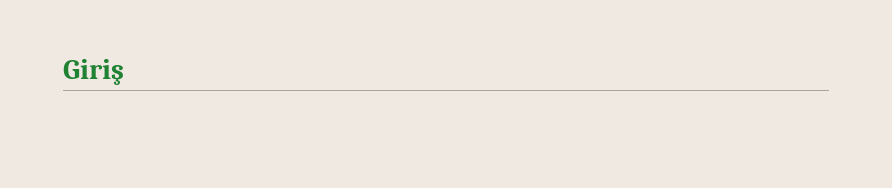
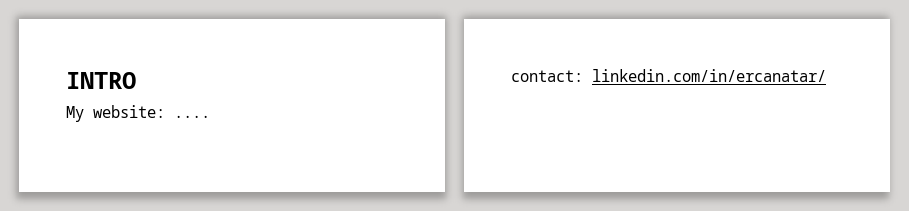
[63,59,124,85] Giriş -> [66,72,136,89] [66,105,210,122] [511,69,826,82] INTRO // My website: .... // contact: linkedin.com/in/ercanatar/

